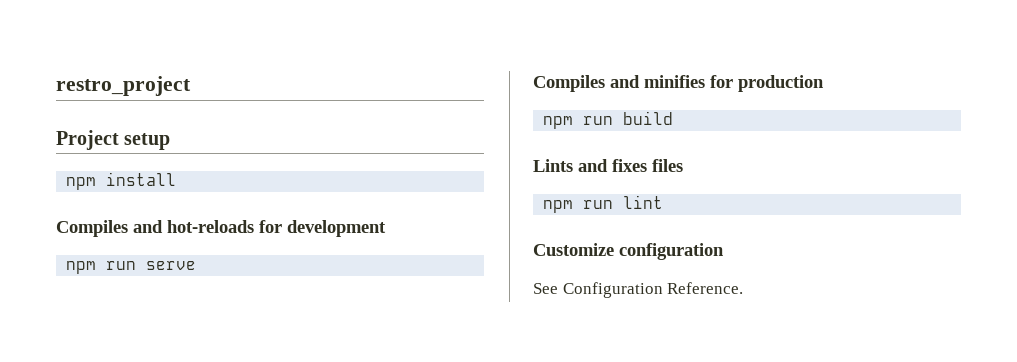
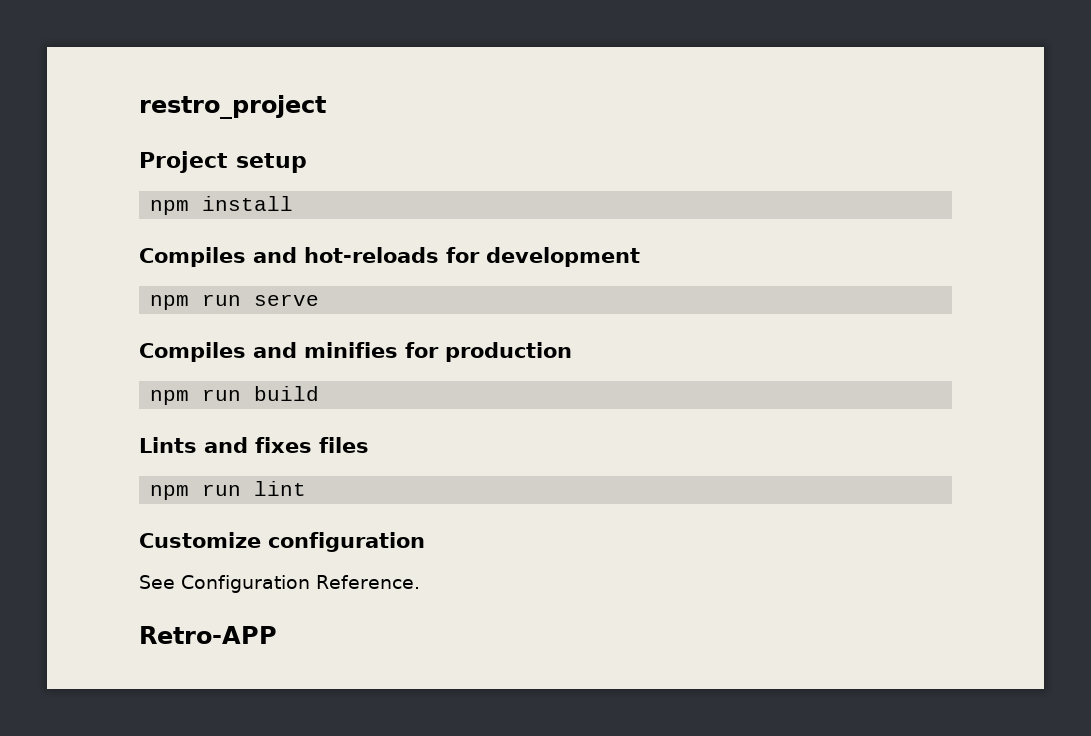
(744, 288) none -> [139,626,277,644] // Retro-APP

